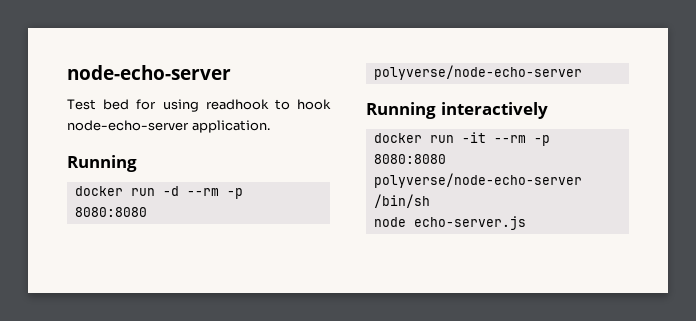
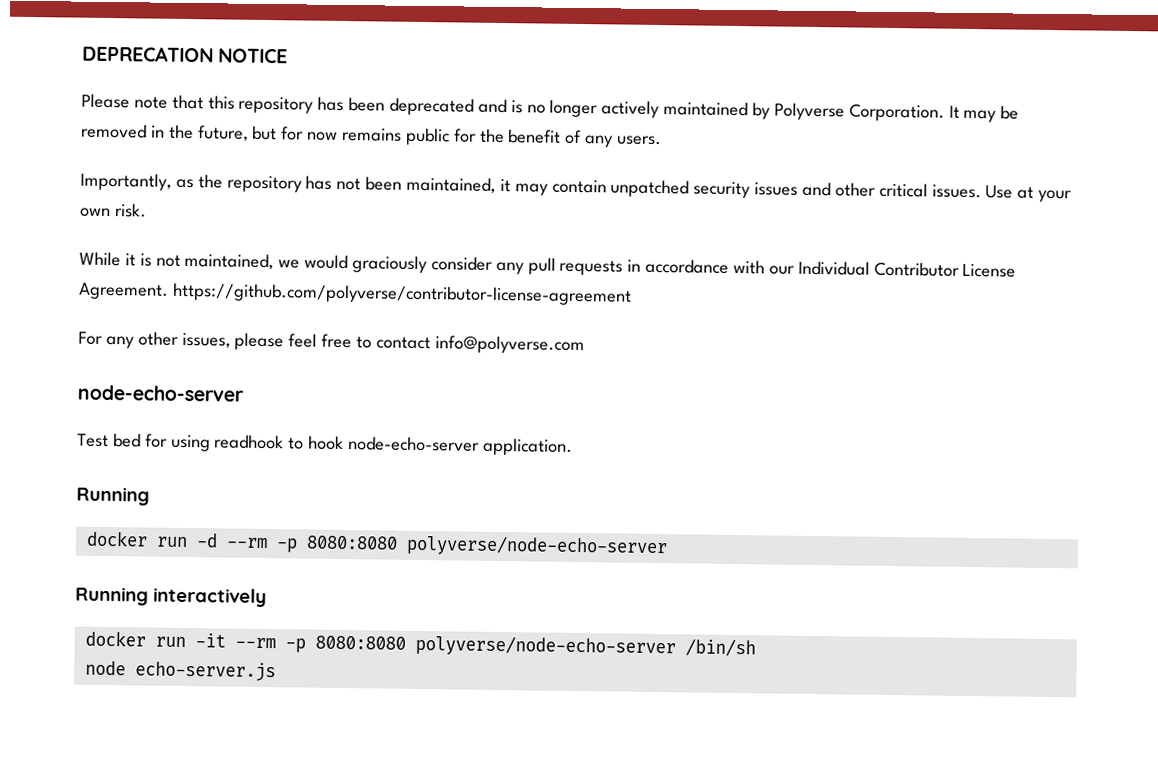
(67, 72) none -> [82,45,289,64] [81,93,1020,123] [81,123,663,148] [80,172,1073,203] [80,203,147,218] [79,251,1017,278] [79,282,632,306] [78,331,585,355] DEPRECATION NOTICE // Please note that this repository has been deprecated and is no longer actively maintained by Polyverse Corporation. It may be removed in the future, but for now remains public for the benefit of any users. // Importantly, as the repository has not been maintained, it may contain unpatched security issues and other critical issues. Use at your own risk. // While it is not maintained, we would graciously consider any pull requests in accordance with our Individual Contributor License Agreement. https://github.com/polyverse/contributor-license-agreement // For any other issues, please feel free to contact info@polyverse.com //

